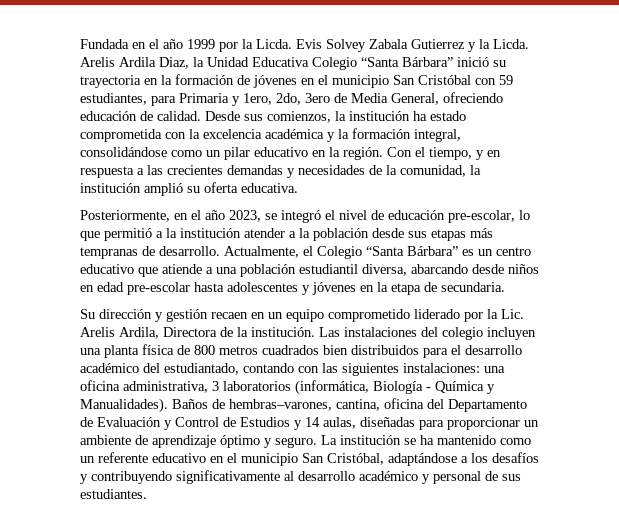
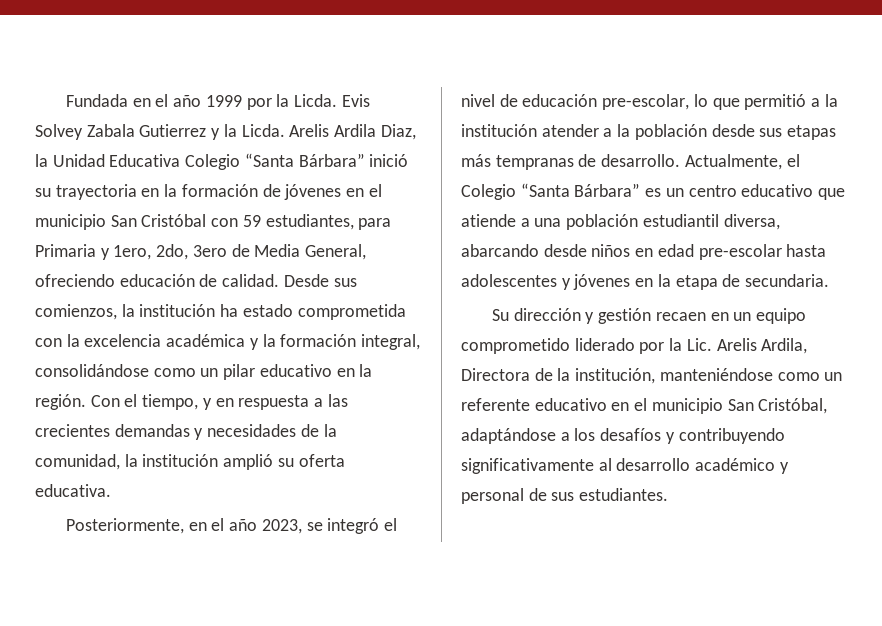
[251,327,536,340] [80,344,522,358] [80,363,505,376] [80,380,495,395] [80,398,527,413] [80,417,539,430] [80,435,496,448] institución. Las instalaciones del colegio incluyen una planta física de 800 metros cuadrados bien distribuidos para el desarrollo académico del estudiantado, contando con las siguientes instalaciones: una oficina administrativa, 3 laboratorios (informática, Biología - Química y Manualidades). Baños de hembras–varones, cantina, oficina del Departamento de Evaluación y Control de Estudios y 14 aulas, diseñadas para proporcionar un ambiente de aprendizaje óptimo y seguro. La institución se ha mantenido -> [575,368,773,384] institución, manteniéndose

